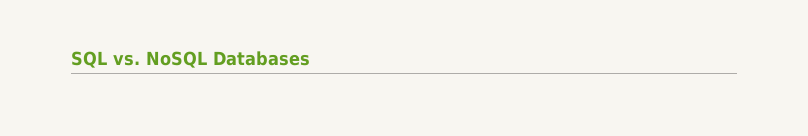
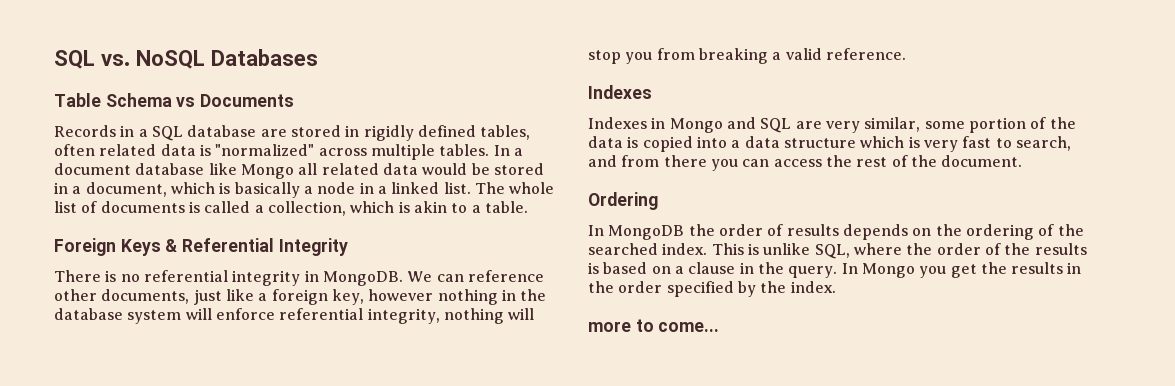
(310, 58) none -> [54,93,295,107] [54,125,531,141] [54,144,523,160] [54,163,544,179] [54,182,555,198] [54,201,528,216] [54,238,348,256] [54,270,544,286] [54,289,547,305] [54,308,535,324] [588,48,906,64] [588,85,652,99] [588,117,1076,133] [588,136,1071,152] [588,155,1023,171] [588,192,658,210] [588,224,1084,240] [588,243,1087,259] [588,262,1082,278] [588,281,836,297] [588,319,720,332] // Table Schema vs Documents // Records in a SQL database are stored in rigidly defined tables, often related data is "normalized" across multiple tables. In a document database like Mongo all related data would be stored in a document, which is basically a node in a linked list. The whole list of documents is called a collection, which is akin to a table. // Foreign Keys & Referential Integrity // There is no referential integrity in MongoDB. We can reference other documents, just like a foreign key, however nothing in the database system will enforce referential integrity, nothing will stop you from breaking a valid reference. // Indexes // Indexes in Mongo and SQL are very similar, some portion of the data is copied into a data structure which is very fast to search, and from there you can access the rest of the document. // Ordering // In MongoDB the order of results depends on the ordering of the searched index. This is unlike SQL, where the order of the results is based on a clause in the query. In Mongo you get the results in the order specified by the index. // more to come...

